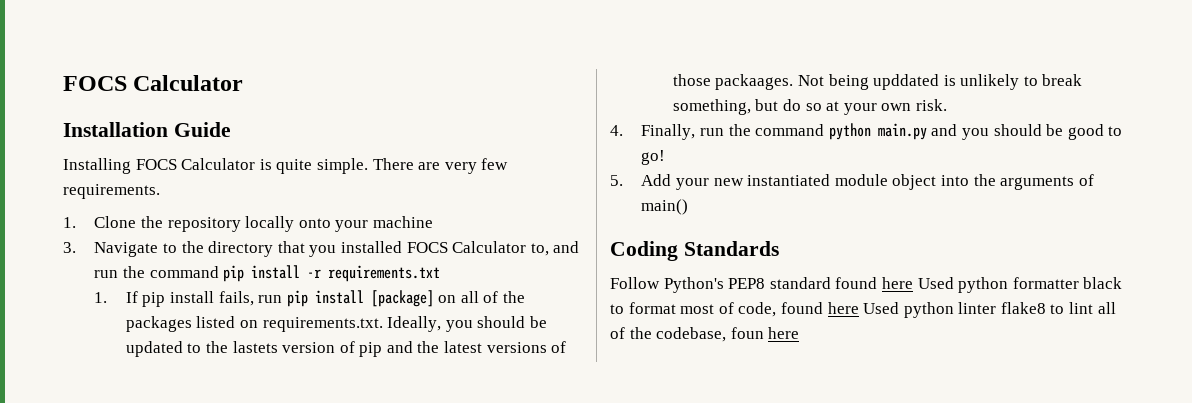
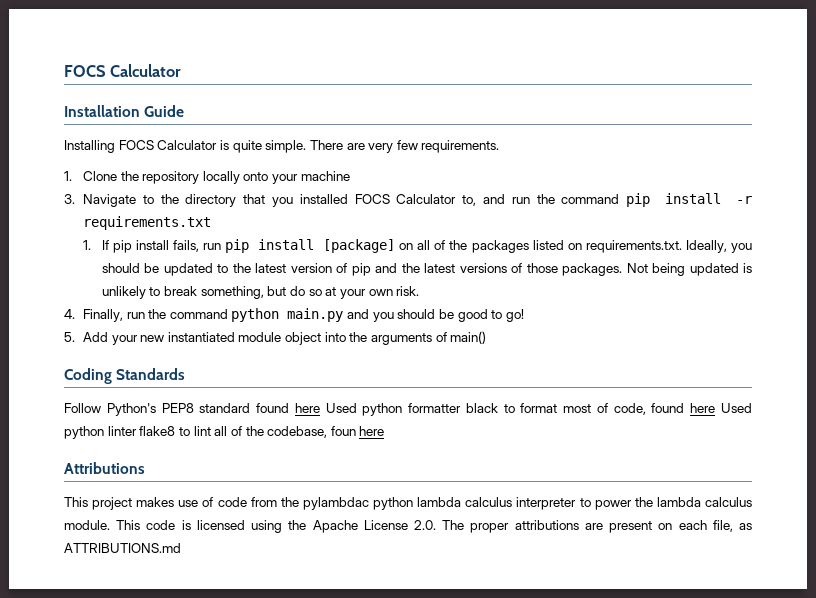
[232,341,278,353] lastets -> [255,263,287,273] latest
[715,74,794,90] packaages. -> [562,263,623,276] packages.
[873,74,940,90] upddated -> [689,263,739,276] updated
(800, 333) none -> [64,462,145,474] [64,497,753,510] [64,520,752,533] [64,543,181,553] // Attributions // This project makes use of code from the pylambdac python lambda calculus interpreter to power the lambda calculus module. This code is licensed using the Apache License 2.0. The proper attributions are present on each file, as ATTRIBUTIONS.md

